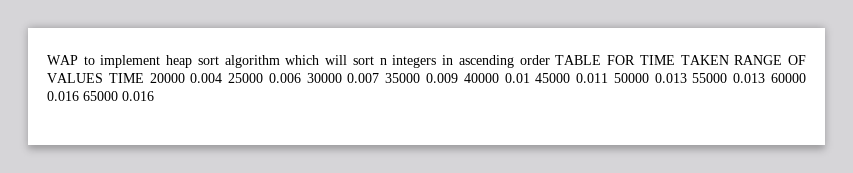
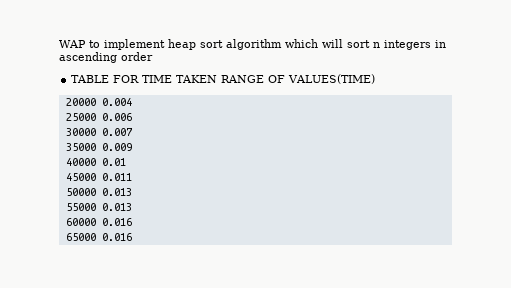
(550, 60) none -> (153, 56) //
[47,73,144,83] VALUES TIME -> [288,74,376,84] VALUES(TIME) //
(223, 78) none -> (132, 102) //
(301, 78) none -> (132, 117) //
(380, 78) none -> (133, 132) //
(458, 78) none -> (132, 147) //
(530, 78) none -> (126, 162) //
(609, 78) none -> (132, 177) //
(687, 78) none -> (132, 192) //
(766, 78) none -> (132, 207) //
(79, 96) none -> (132, 222) //

